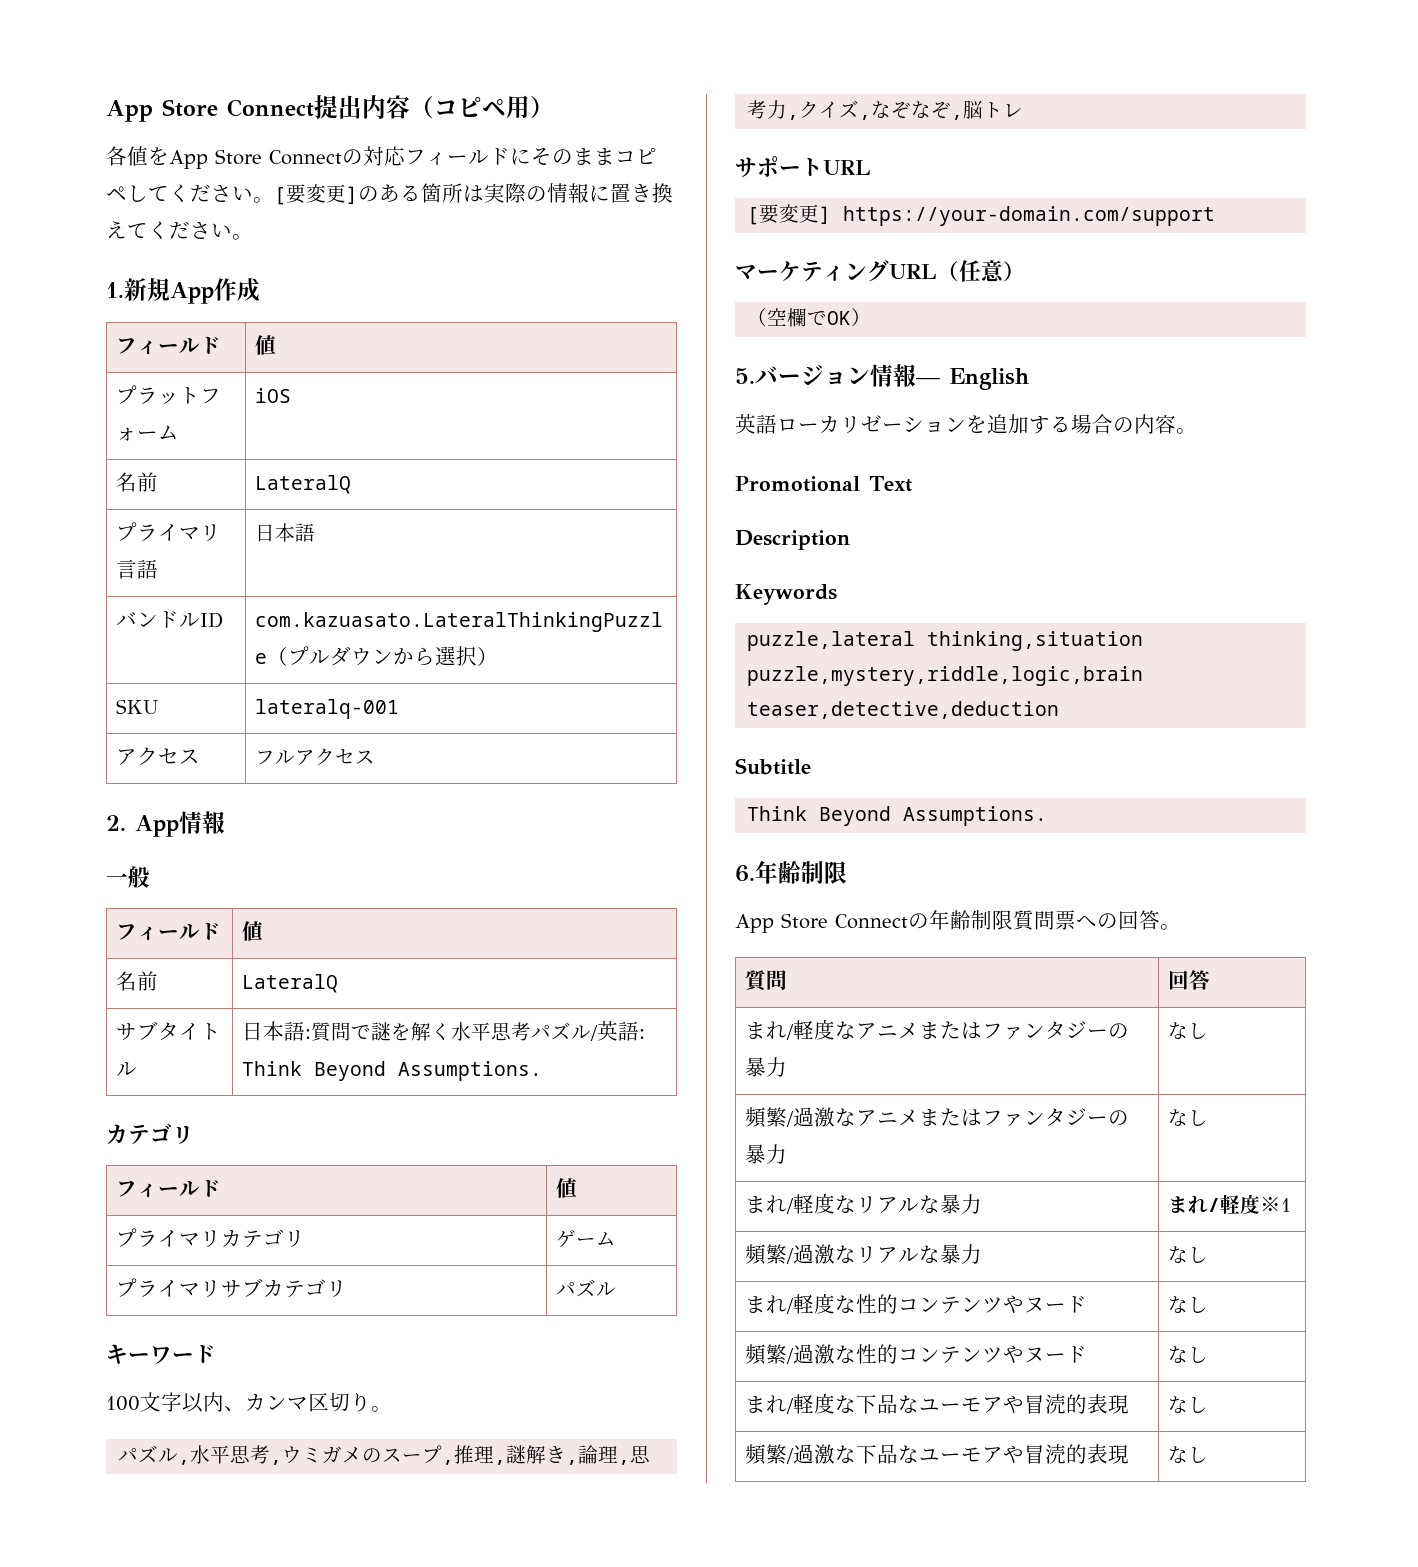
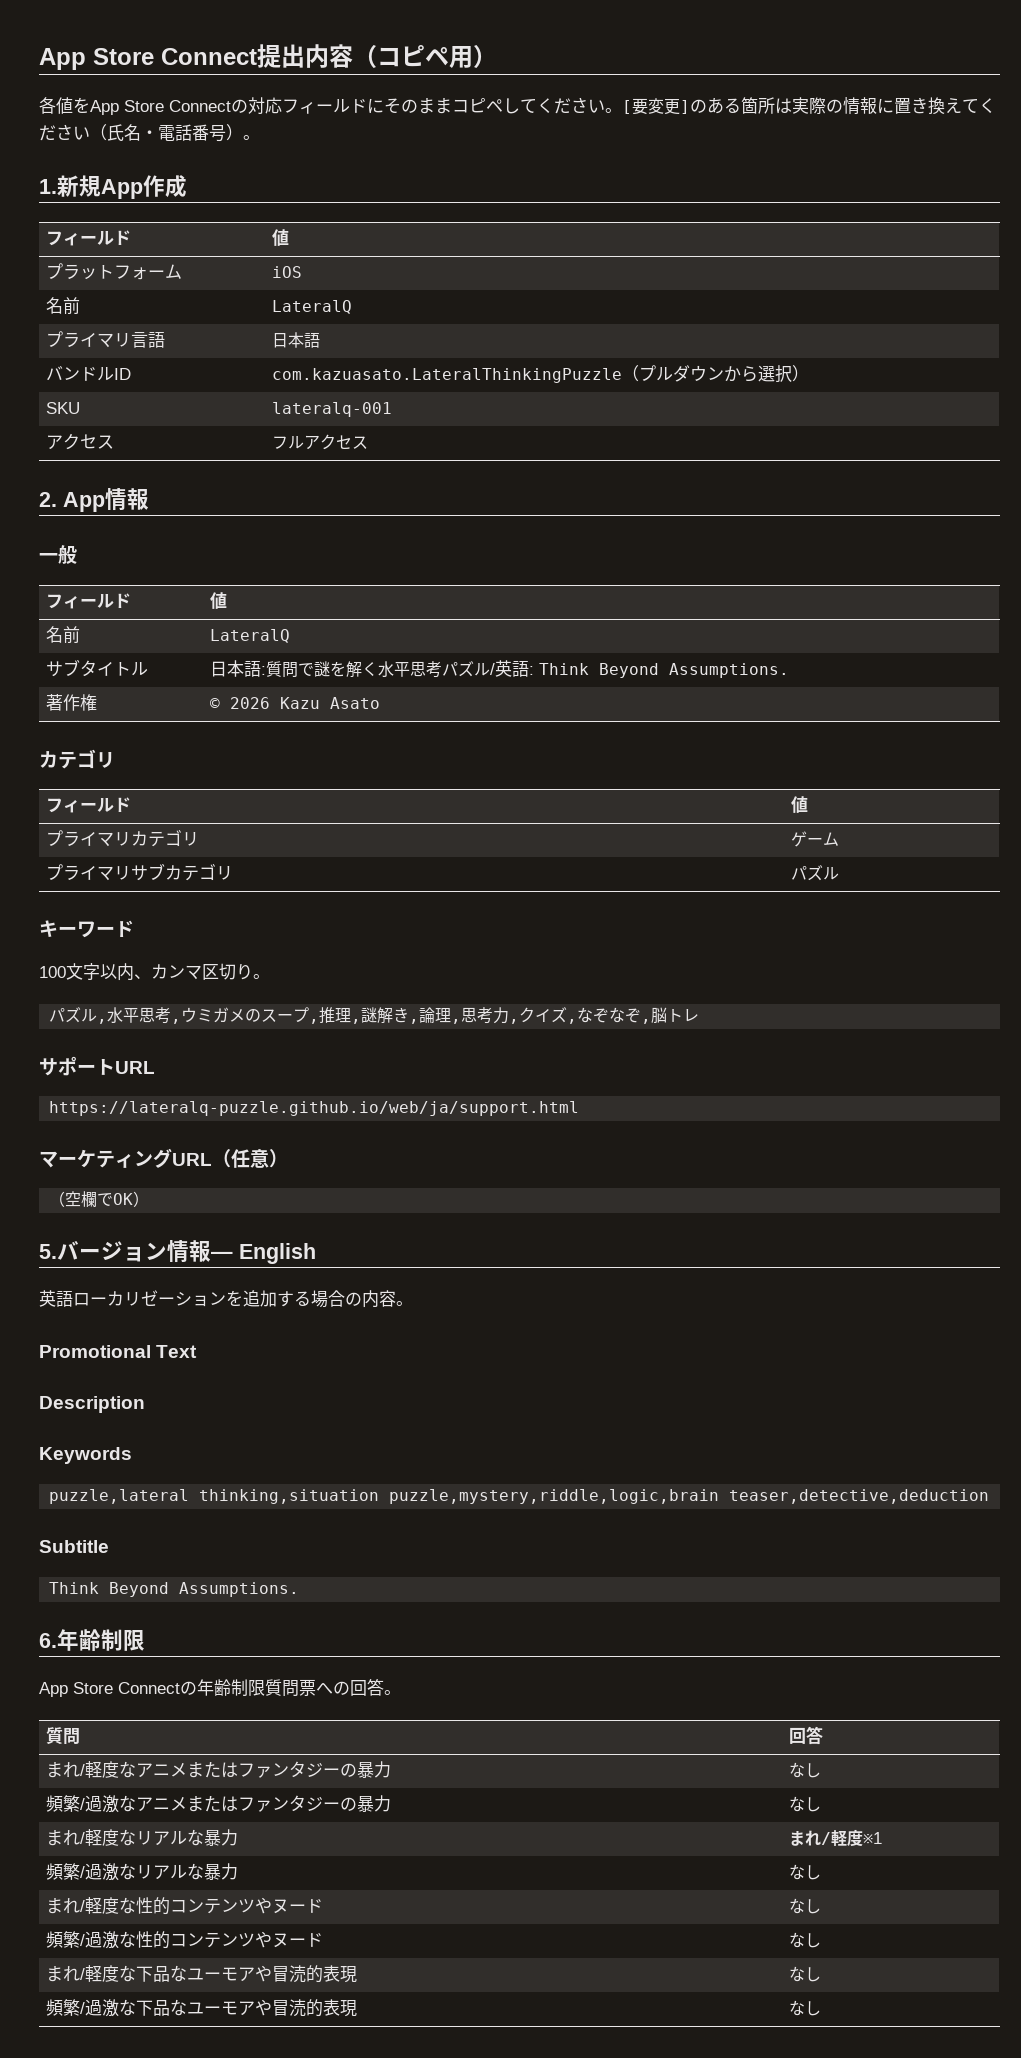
(232, 230) none -> [90,124,243,142] （氏名・電話番号）
(543, 1071) none -> [46,694,98,711] [210,697,381,709] // 著作権 | © 2026 Kazu Asato
[747,204,1216,226] [要変更] https://your-domain.com/support -> [49,1101,580,1116] https://lateralq-puzzle.github.io/web/ja/support.html

